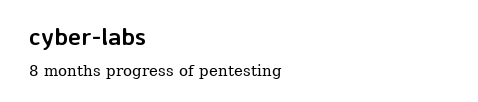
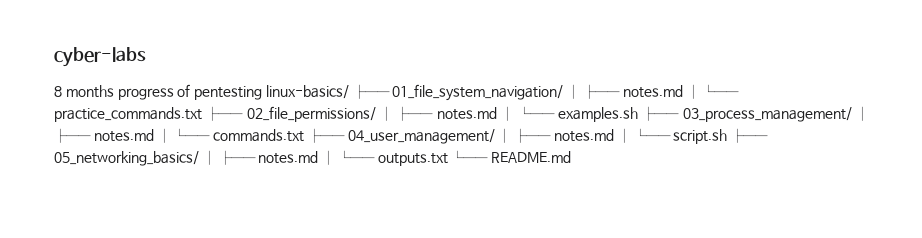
(282, 71) none -> [265,84,740,101] [54,106,869,122] [54,128,769,144] [54,150,572,166] linux-basics/ ├── 01_file_system_navigation/ │ ├── notes.md │ └── practice_commands.txt ├── 02_file_permissions/ │ ├── notes.md │ └── examples.sh ├── 03_process_management/ │ ├── notes.md │ └── commands.txt ├── 04_user_management/ │ ├── notes.md │ └── script.sh ├── 05_networking_basics/ │ ├── notes.md │ └── outputs.txt └── README.md

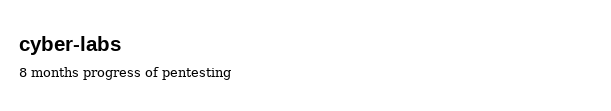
[265,84,740,101] [54,106,869,122] [54,128,769,144] [54,150,572,166] linux-basics/ ├── 01_file_system_navigation/ │ ├── notes.md │ └── practice_commands.txt ├── 02_file_permissions/ │ ├── notes.md │ └── examples.sh ├── 03_process_management/ │ ├── notes.md │ └── commands.txt ├── 04_user_management/ │ ├── notes.md │ └── script.sh ├── 05_networking_basics/ │ ├── notes.md │ └── outputs.txt └── README.md -> (231, 74) none

